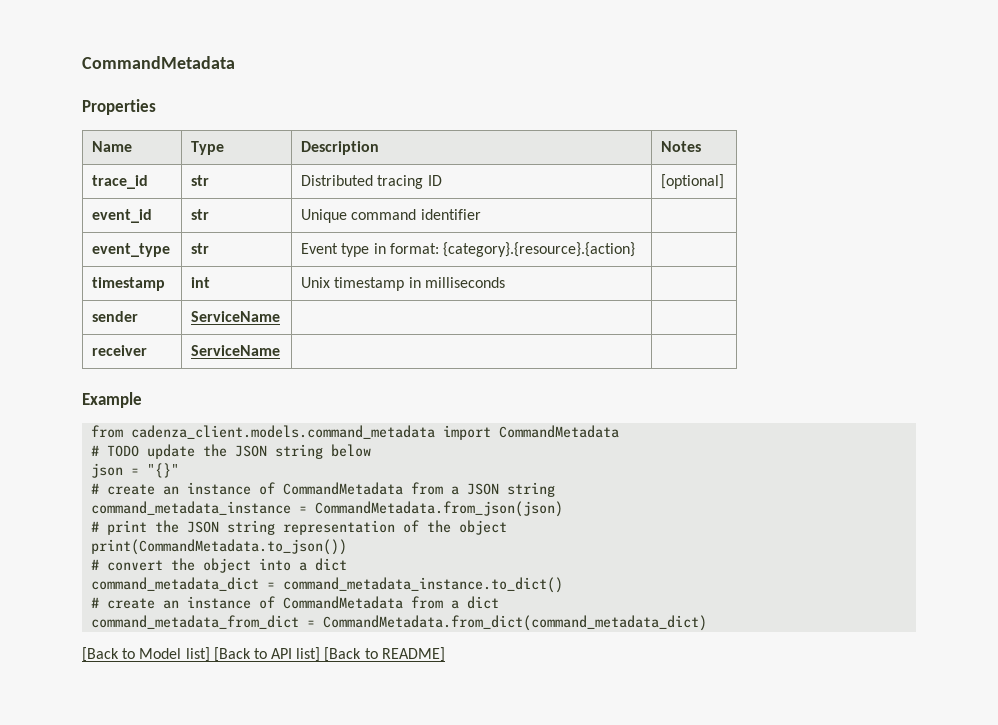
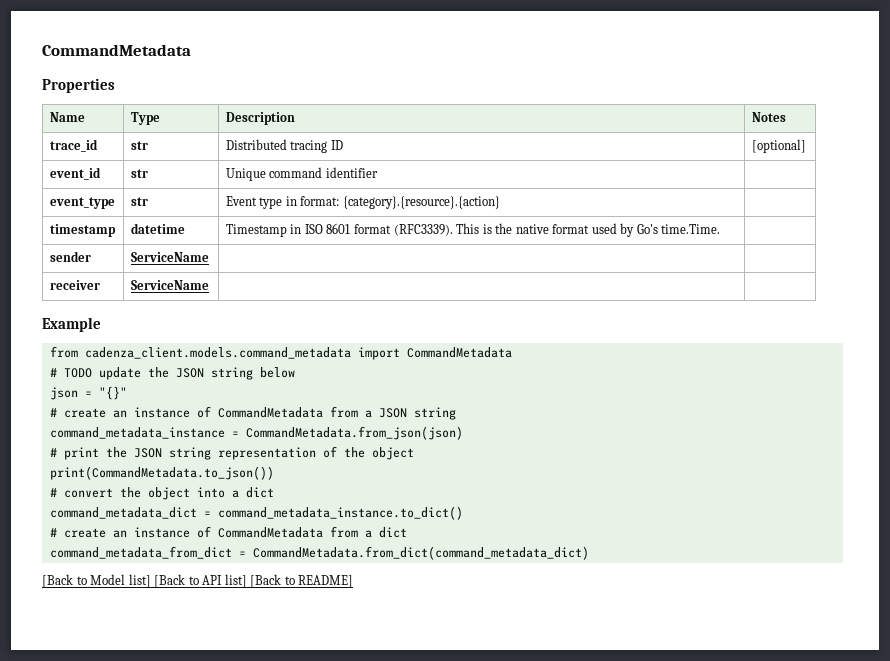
[191,277,211,288] [301,277,505,291] int | Unix timestamp in milliseconds -> [130,223,185,234] [225,223,721,237] datetime | Timestamp in ISO 8601 format (RFC3339). This is the native format used by Go's time.Time.

